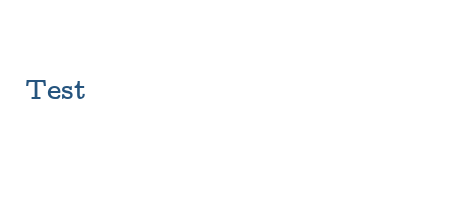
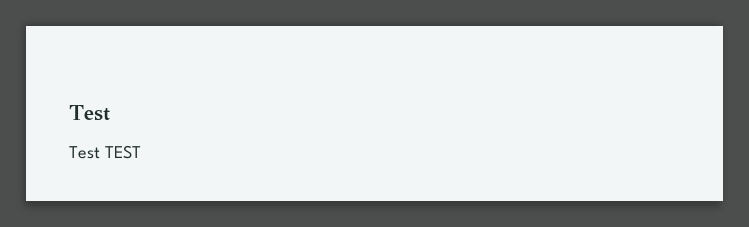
[25,80,87,99] Test -> [69,105,110,121] [69,145,141,159] Test // Test TEST

